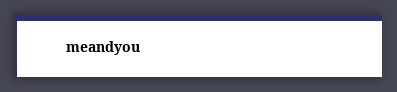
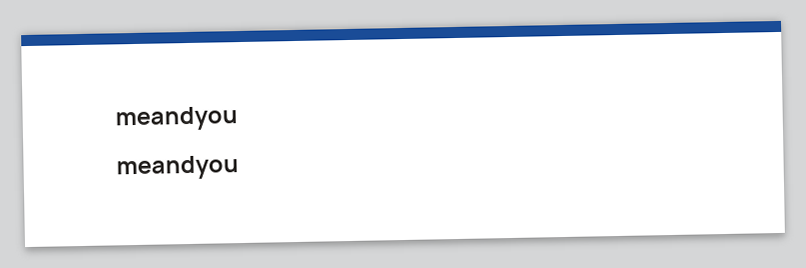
[66,41,140,55] meandyou -> [115,106,238,132] [116,155,239,181] meandyou // meandyou

